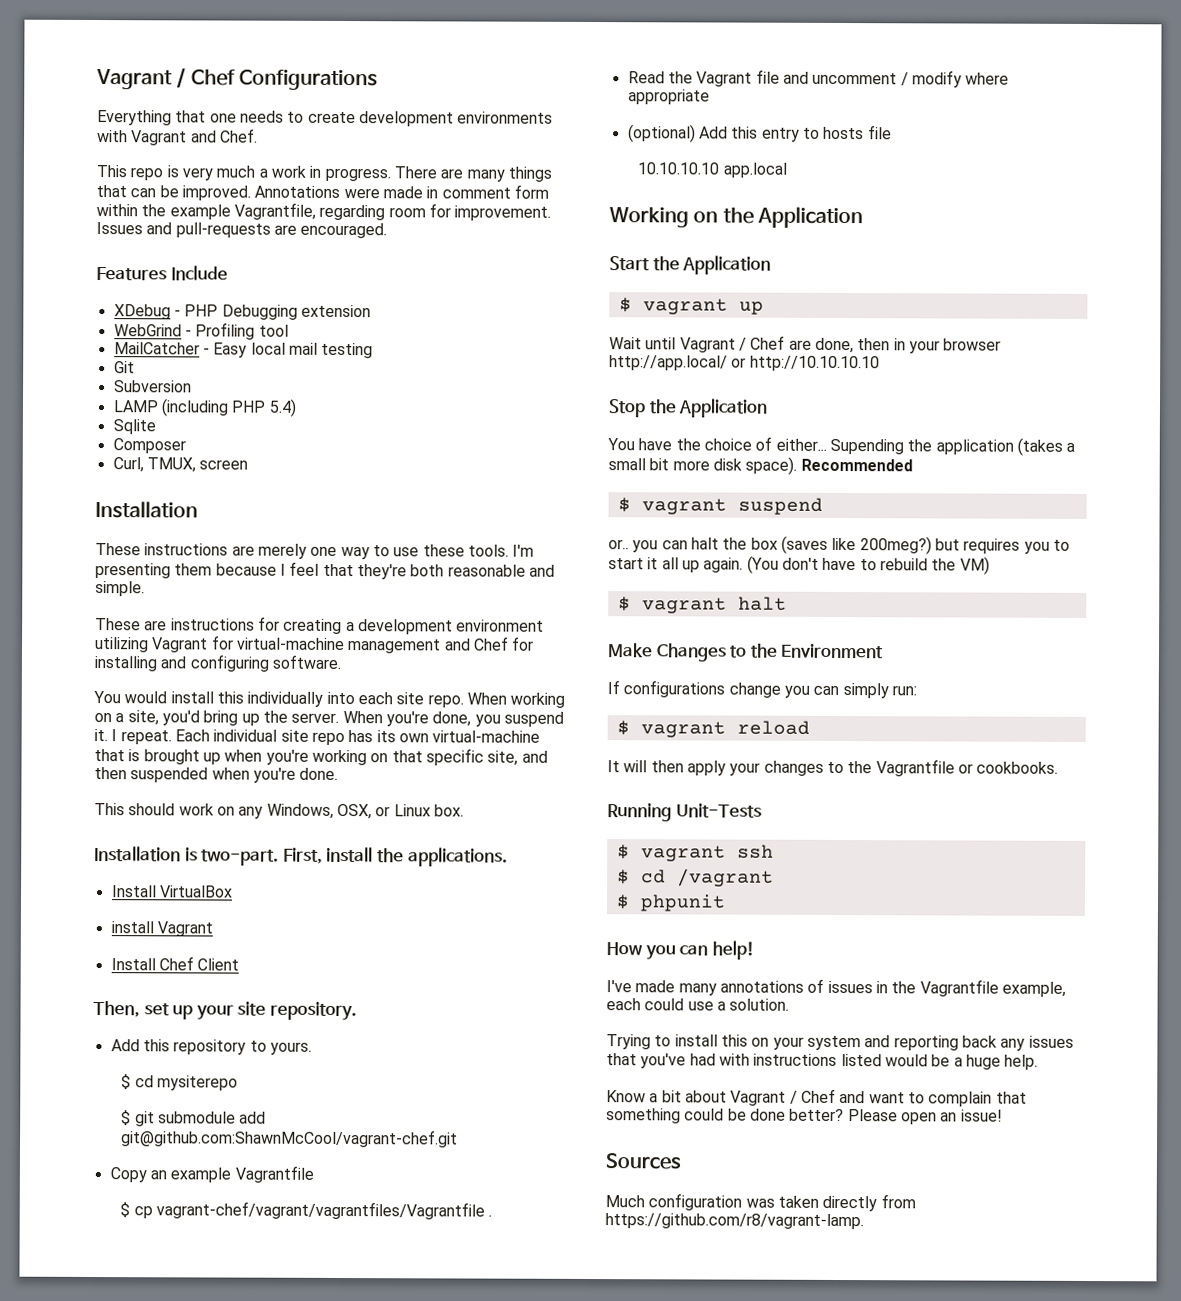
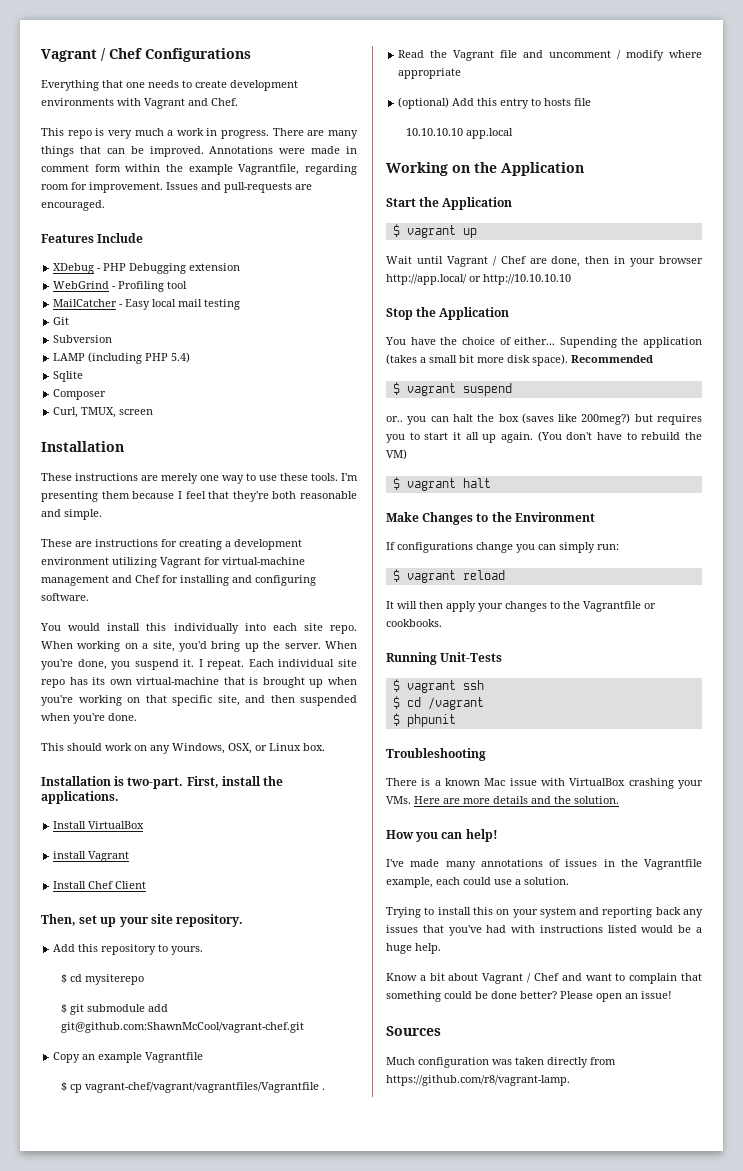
(726, 903) none -> [386,748,486,761] [386,778,703,789] [386,796,619,804] // Troubleshooting // There is a known Mac issue with VirtualBox crashing your VMs. Here are more details and the solution.

